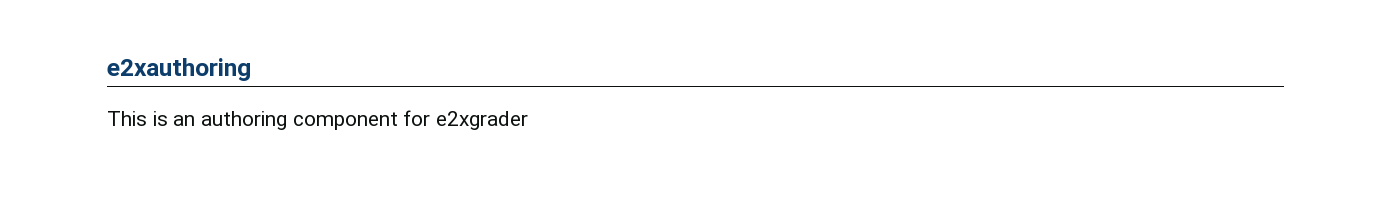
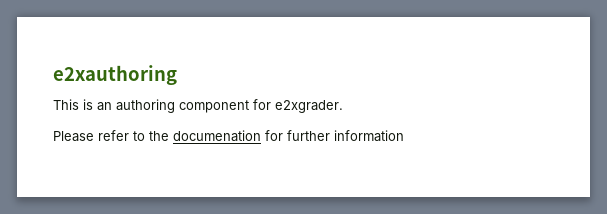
[436,111,529,130] e2xgrader -> [275,100,343,113] [53,130,404,142] e2xgrader. // Please refer to the documenation for further information

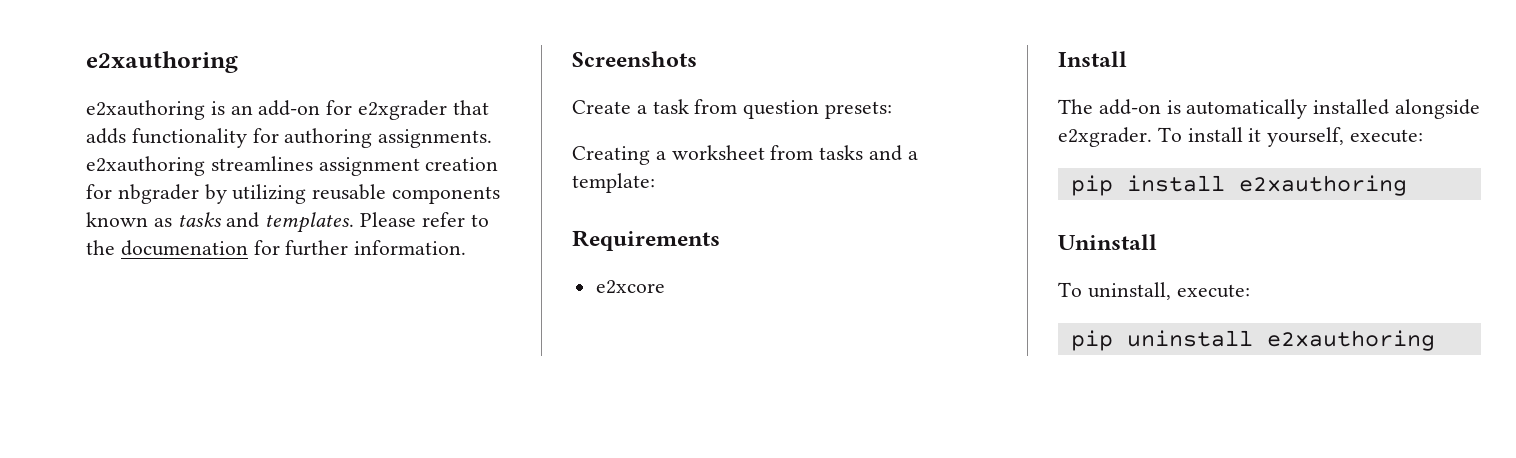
[53,65,177,85] [53,99,79,110] e2xauthoring // This -> [86,51,238,73] [86,100,205,120] e2xauthoring // e2xauthoring
[116,99,343,113] authoring component for e2xgrader. // -> [258,100,489,120] [86,128,493,148] [86,156,499,176] [86,184,501,204] [86,212,355,233] add-on for e2xgrader that adds functionality for authoring assignments. e2xauthoring streamlines assignment creation for nbgrader by utilizing reusable components known as tasks and templates.
[334,130,404,142] information -> [354,240,467,255] [572,51,697,67] [572,99,893,119] [572,145,918,165] [572,173,655,193] [572,230,720,251] [595,280,665,294] [1058,51,1127,67] [1058,99,1481,119] [1058,127,1424,147] [1070,175,1407,196] [1058,234,1157,250] [1058,282,1250,300] [1070,330,1435,351] information. // Screenshots // Create a task from question presets: // Creating a worksheet from tasks and a template: // Requirements // e2xcore // Install // The add-on is automatically installed alongside e2xgrader. To install it yourself, execute: // pip install e2xauthoring // Uninstall // To uninstall, execute: // pip uninstall e2xauthoring

